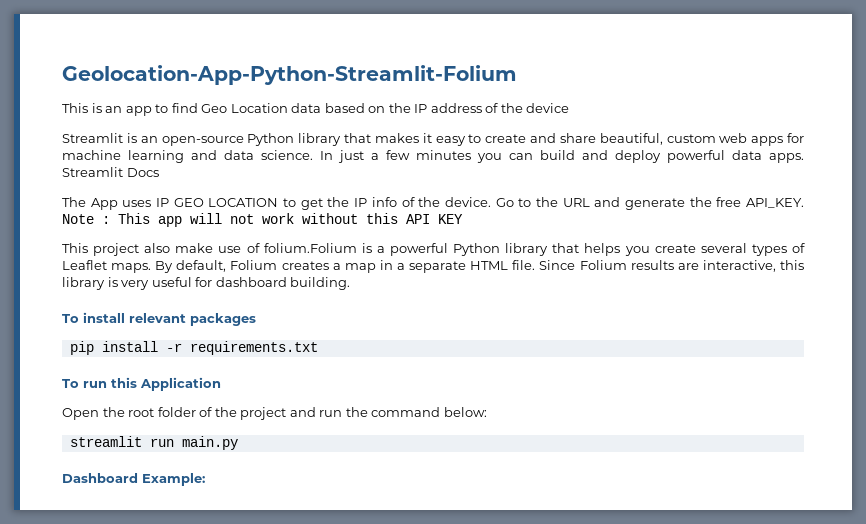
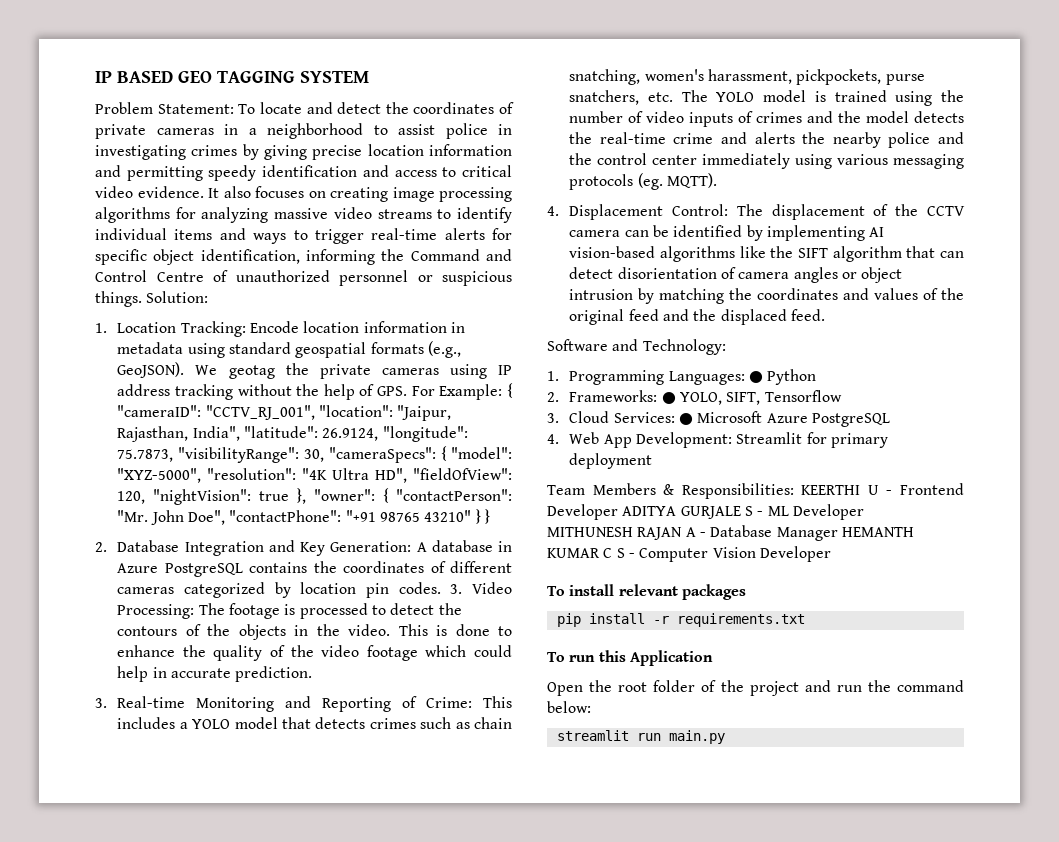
[62,65,517,85] [62,103,570,116] [62,133,805,146] [62,150,804,163] [62,167,159,177] [62,197,804,210] [62,213,463,227] [62,243,805,256] [62,260,804,273] [62,277,351,290] Geolocation-App-Python-Streamlit-Folium // This is an app to find Geo Location data based on the IP address of the device // Streamlit is an open-source Python library that makes it easy to create and share beautiful, custom web apps for machine learning and data science. In just a few minutes you can build and deploy powerful data apps. Streamlit Docs // The App uses IP GEO LOCATION to get the IP info of the device. Go to the URL and generate the free API_KEY. Note : This app will not work without this API KEY // This project also make use of folium.Folium is a powerful Python library that helps you create several types of Leaflet maps. By default, Folium creates a map in a separate HTML file. Since Folium results are interactive, this library is very useful for dashboard building. -> [95,71,369,83] [95,102,514,114] [95,123,512,139] [95,144,512,160] [95,165,512,181] [95,186,512,202] [95,207,512,223] [95,228,512,244] [95,249,512,265] [95,270,512,286] [95,291,209,307] [95,321,465,337] [117,341,461,358] [117,362,512,379] [117,383,513,400] [117,405,452,421] [117,426,468,442] [117,446,512,463] [117,468,512,483] [117,488,512,505] [117,509,490,525] [95,540,512,556] [117,561,512,577] [117,582,512,598] [117,603,462,619] [117,624,512,640] [117,645,512,661] [117,666,313,682] [95,696,512,712] [117,717,512,729] [569,69,925,85] [569,90,964,106] [569,111,964,127] [569,132,964,148] [569,153,964,169] [569,173,717,190] [547,204,965,220] [569,225,885,241] [569,246,964,262] [569,267,903,283] [569,288,964,304] [569,309,825,325] [547,339,726,355] [547,369,817,385] [547,390,842,405] [547,411,890,427] [547,432,888,448] [569,453,653,469] [547,483,964,499] [547,504,864,520] [547,525,914,541] [547,546,831,562] IP BASED GEO TAGGING SYSTEM // Problem Statement: To locate and detect the coordinates of private cameras in a neighborhood to assist police in investigating crimes by giving precise location information and permitting speedy identification and access to critical video evidence. It also focuses on creating image processing algorithms for analyzing massive video streams to identify individual items and ways to trigger real-time alerts for specific object identification, informing the Command and Control Centre of unauthorized personnel or suspicious things. Solution: // 1. Location Tracking: Encode location information in metadata using standard geospatial formats (e.g., GeoJSON). We geotag the private cameras using IP address tracking without the help of GPS. For Example: { "cameraID": "CCTV_RJ_001", "location": "Jaipur, Rajasthan, India", "latitude": 26.9124, "longitude": 75.7873, "visibilityRange": 30, "cameraSpecs": { "model": "XYZ-5000", "resolution": "4K Ultra HD", "fieldOfView": 120, "nightVision": true }, "owner": { "contactPerson": "Mr. John Doe", "contactPhone": "+91 98765 43210" } } // 2. Database Integration and Key Generation: A database in Azure PostgreSQL contains the coordinates of different cameras categorized by location pin codes. 3. Video Processing: The footage is processed to detect the contours of the objects in the video. This is done to enhance the quality of the video footage which could help in accurate prediction. // 3. Real-time Monitoring and Reporting of Crime: This includes a YOLO model that detects crimes such as chain snatching, women's harassment, pickpockets, purse snatchers, etc. The YOLO model is trained using the number of video inputs of crimes and the model detects the real-time crime and alerts the nearby police and the control center immediately using various messaging protocols (eg. MQTT). // 4. Displacement Control: The displacement of the CCTV camera can be identified by implementing AI vision-based algorithms like the SIFT algorithm that can detect disorientation of camera angles or object intrusion by matching the coordinates and values of the original feed and the displaced feed. // Software and Technology: // 1. Programming Languages: ● Python // 2. Frameworks: ● YOLO, SIFT, Tensorflow // 3. Cloud Services: ● Microsoft Azure PostgreSQL // 4. Web App Development: Streamlit for primary deployment // Team Members & Responsibilities: KEERTHI U - Frontend Developer ADITYA GURJALE S - ML Developer // MITHUNESH RAJAN A - Database Manager HEMANTH KUMAR C S - Computer Vision Developer
[62,473,205,486] // Dashboard Example: -> (725, 737) none

